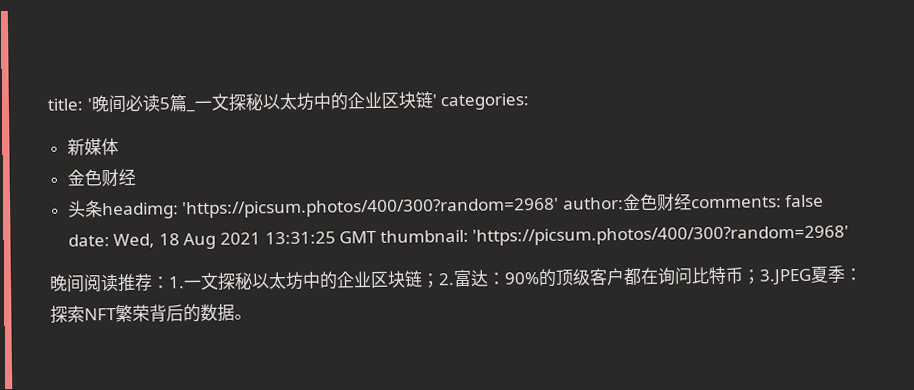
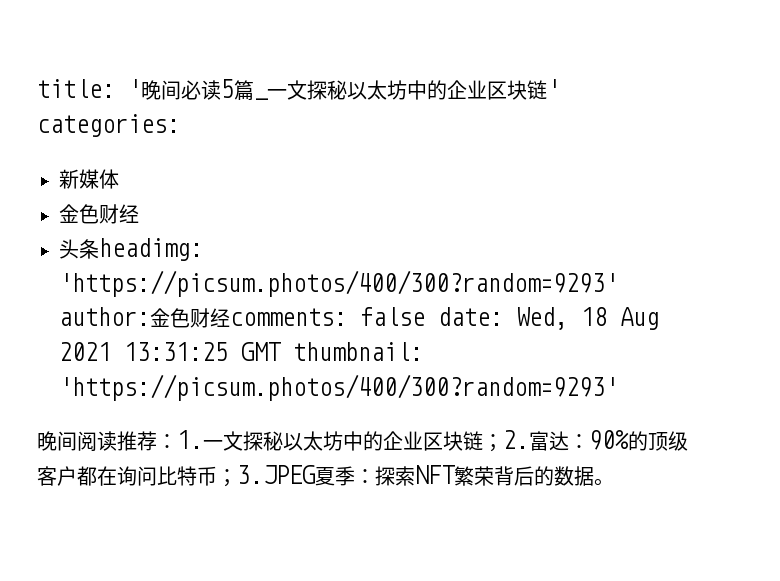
[182,197,560,219] 'https://picsum.photos/400/300?random=2968' -> [59,270,618,297] 'https://picsum.photos/400/300?random=9293'
[472,225,850,246] 'https://picsum.photos/400/300?random=2968' -> [59,374,618,401] 'https://picsum.photos/400/300?random=9293'

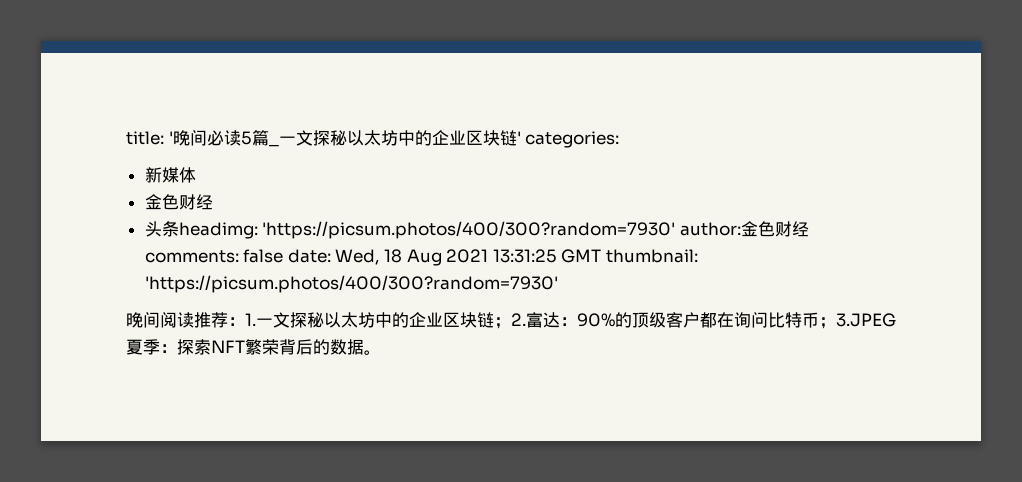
[59,270,618,297] 'https://picsum.photos/400/300?random=9293' -> [262,221,676,239] 'https://picsum.photos/400/300?random=7930'
[59,374,618,401] 'https://picsum.photos/400/300?random=9293' -> [144,275,558,293] 'https://picsum.photos/400/300?random=7930'

